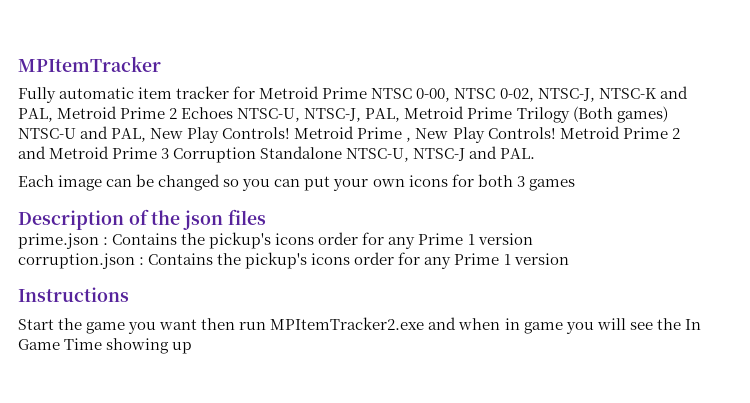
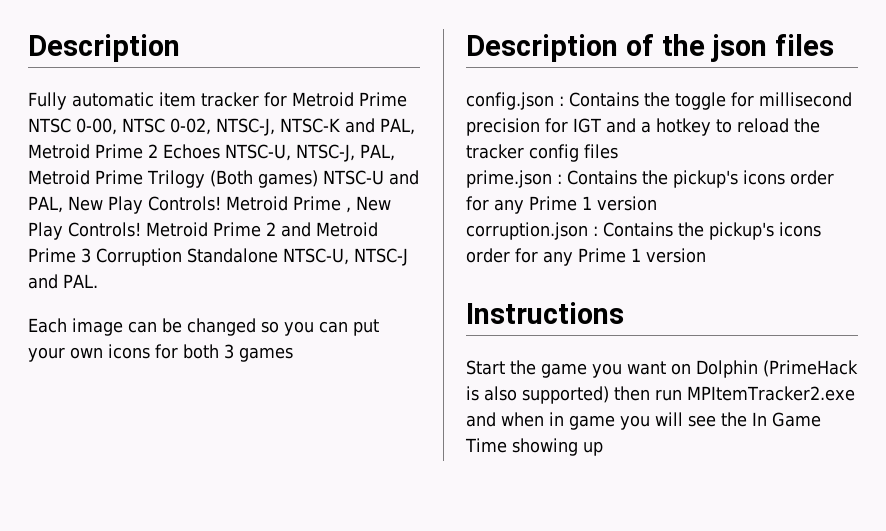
[18,56,161,72] MPItemTracker -> [28,34,180,62] Description
(266, 217) none -> [466,92,852,110] [466,118,820,136] [466,144,618,162] // config.json : Contains the toggle for millisecond precision for IGT and a hotkey to reload the tracker config files
(198, 324) none -> [671,360,858,378] [466,386,609,404] on Dolphin (PrimeHack is also supported)

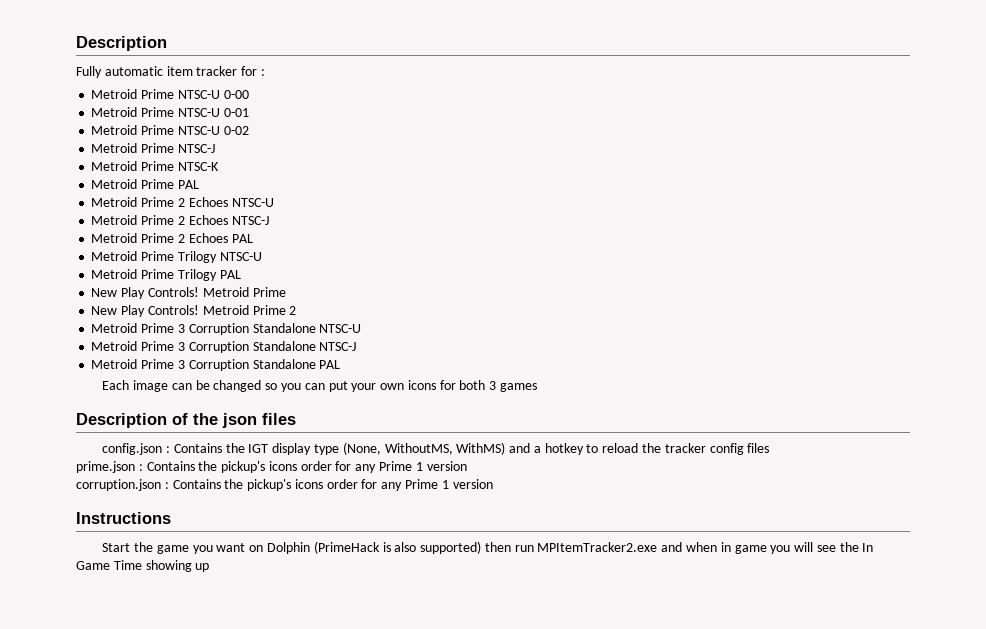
[291,92,407,107] [28,118,416,136] [28,144,396,162] [28,170,419,188] [28,196,351,214] Metroid Prime NTSC 0-00, NTSC 0-02, NTSC-J, NTSC-K and PAL, Metroid Prime 2 Echoes NTSC-U, NTSC-J, PAL, Metroid Prime Trilogy (Both games) NTSC-U and PAL, New Play Controls! Metroid Prime , -> [260,69,265,76] [91,89,249,99] [91,107,249,117] [91,125,249,135] [91,143,215,153] [91,161,219,171] [91,179,199,189] [91,197,274,207] [91,215,269,225] [91,233,253,243] [91,251,262,263] [91,269,241,281] [91,287,286,299] : // Metroid Prime NTSC-U 0-00 // Metroid Prime NTSC-U 0-01 // Metroid Prime NTSC-U 0-02 // Metroid Prime NTSC-J // Metroid Prime NTSC-K // Metroid Prime PAL // Metroid Prime 2 Echoes NTSC-U // Metroid Prime 2 Echoes NTSC-J // Metroid Prime 2 Echoes PAL // Metroid Prime Trilogy NTSC-U // Metroid Prime Trilogy PAL // New Play Controls! Metroid Prime //
[281,222,378,237] [28,248,408,266] [28,274,98,289] and Metroid Prime 3 Corruption Standalone NTSC-U, NTSC-J and PAL. -> [91,323,362,335] [91,341,357,353] [91,359,341,371] // Metroid Prime 3 Corruption Standalone NTSC-U // Metroid Prime 3 Corruption Standalone NTSC-J // Metroid Prime 3 Corruption Standalone PAL
[675,92,852,110] [466,118,601,136] toggle for millisecond precision for IGT -> [248,442,506,455] IGT display type (None, WithoutMS, WithMS)

